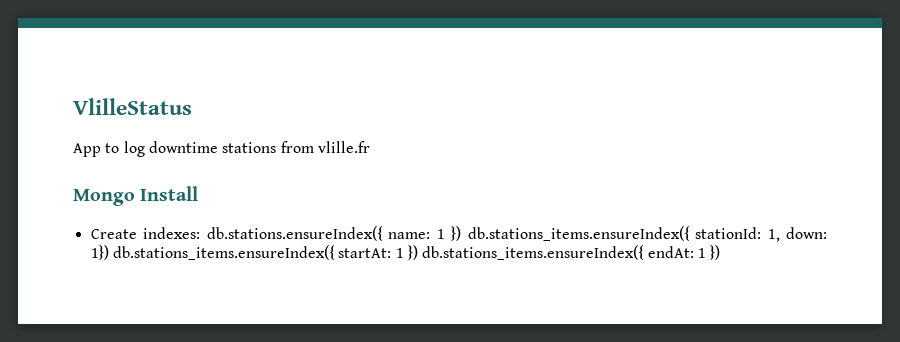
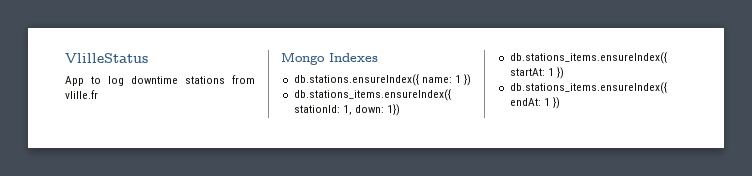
[140,186,199,201] [90,227,201,239] Install // Create indexes: -> [329,53,378,62] Indexes //
(462, 233) none -> (471, 80) //
(109, 252) none -> (400, 110) //
(418, 252) none -> (564, 73) //

